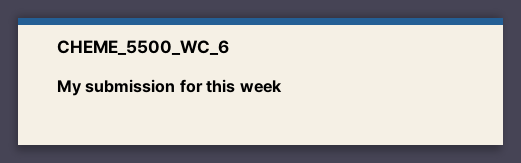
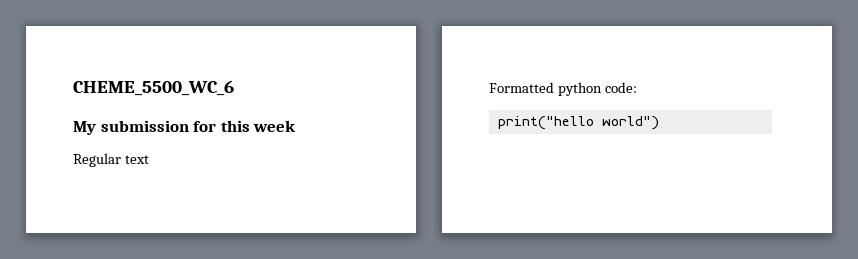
(282, 86) none -> [73,153,149,167] [489,82,637,96] [497,116,659,130] // Regular text // Formatted python code: // print("hello world")

